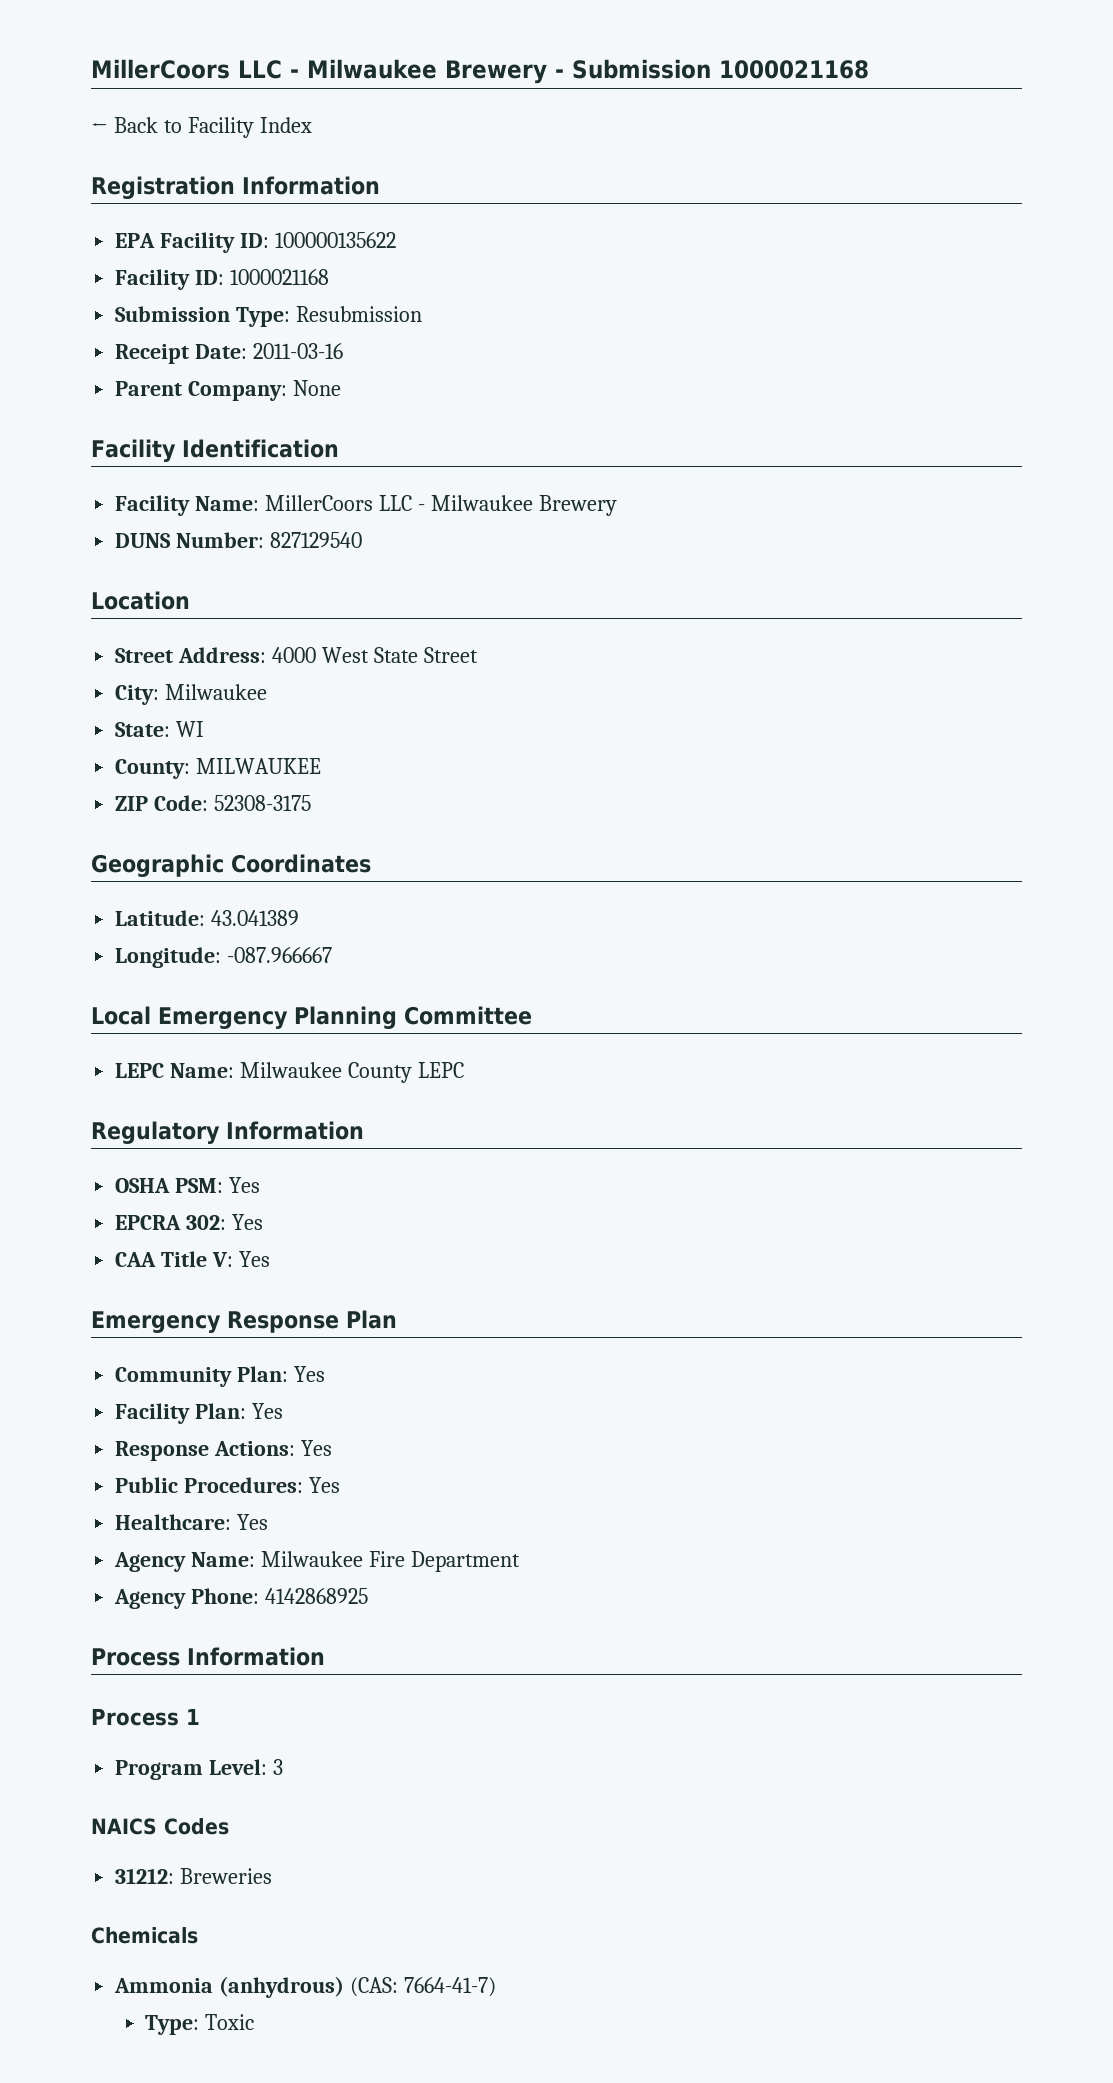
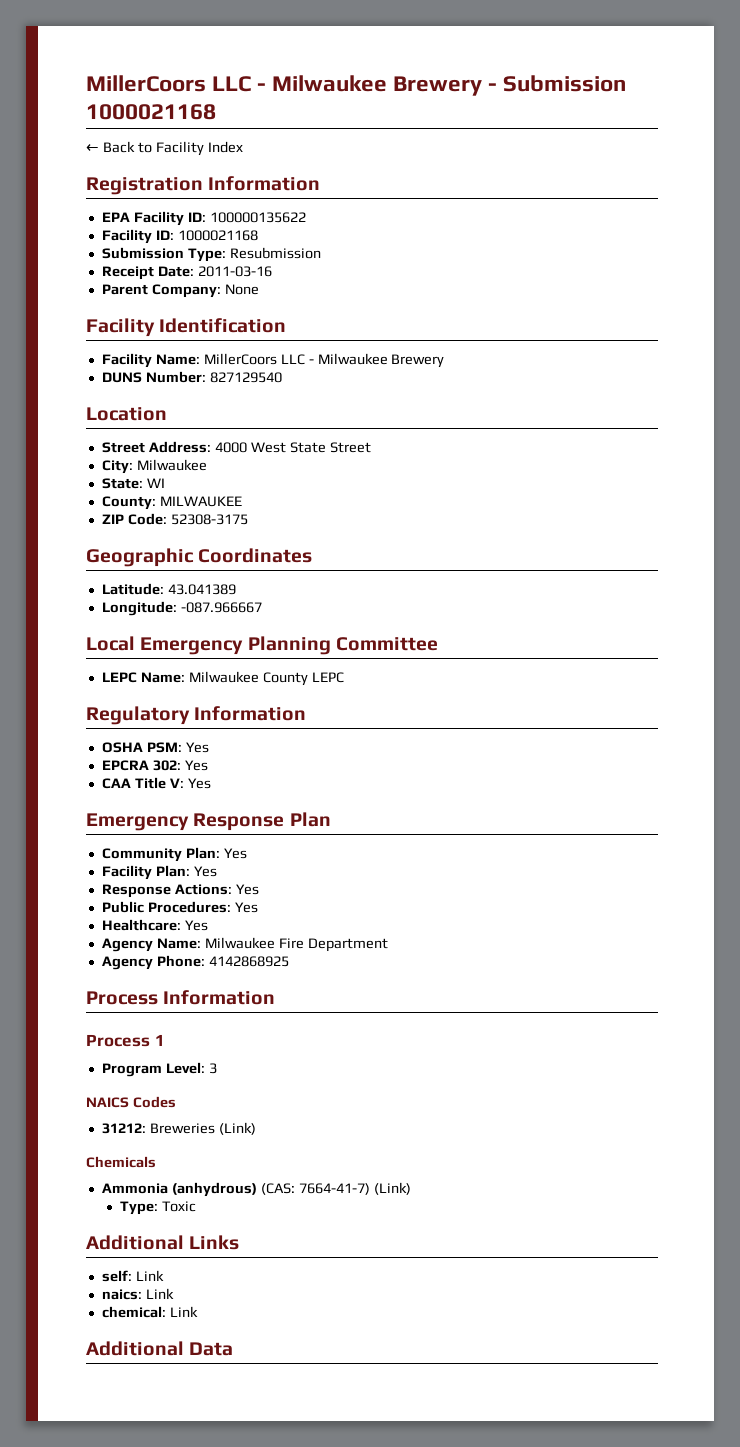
(273, 1876) none -> [218,1122,256,1135] (Link)
(497, 1987) none -> [373,1182,411,1195] (Link)
(255, 2022) none -> [86,1235,240,1250] [101,1270,164,1282] [101,1288,174,1300] [101,1306,198,1318] [86,1341,234,1356] // Additional Links // self: Link // naics: Link // chemical: Link // Additional Data

